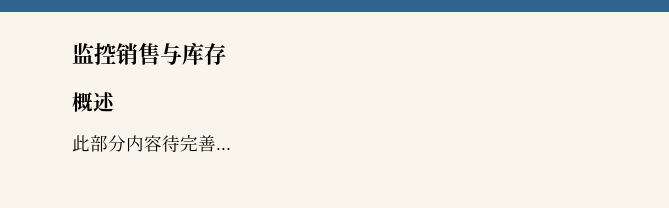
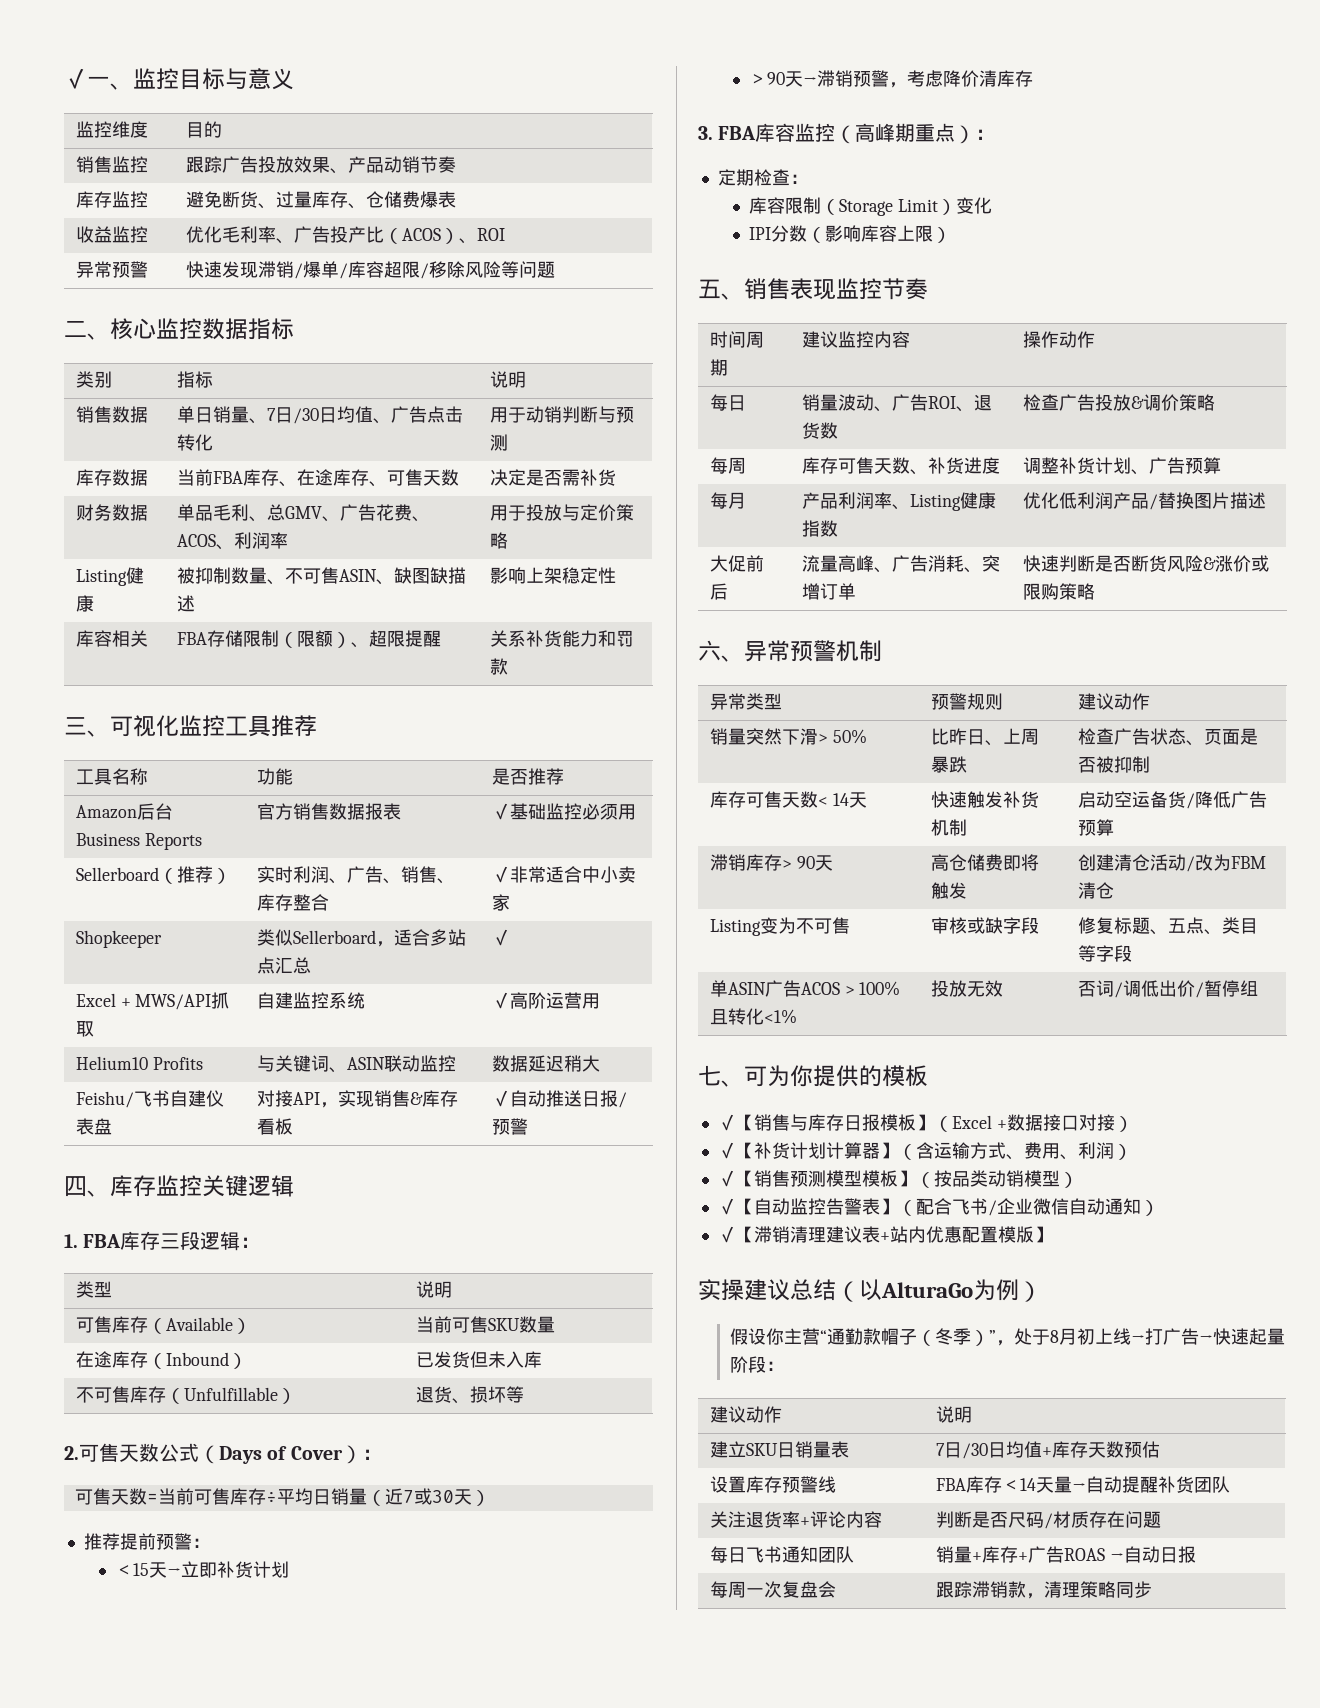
[72,42,226,65] [72,92,115,112] [72,134,231,152] 监控销售与库存 // 概述 // 此部分内容待完善... -> [64,68,294,90] [75,121,148,138] [185,121,222,138] [75,156,148,173] [185,156,456,174] [75,191,148,208] [185,191,456,209] [75,226,148,243] [185,226,505,244] [75,261,148,278] [185,261,555,279] [64,318,294,340] [75,371,112,388] [176,371,213,388] [489,371,526,388] [75,406,148,423] [176,406,463,424] [176,434,213,451] [489,406,634,423] [489,434,508,451] [75,469,148,486] [176,469,459,487] [489,469,616,486] [75,504,148,521] [176,504,430,522] [176,532,288,550] [489,504,634,521] [489,532,508,549] [75,567,144,586] [75,595,94,612] [176,567,466,585] [176,595,195,612] [489,567,616,584] [75,630,148,647] [176,630,441,648] [489,630,634,647] [489,658,508,675] [64,715,317,737] [75,768,148,785] [256,768,293,785] [491,768,564,785] [75,803,173,820] [75,833,202,850] [256,803,401,820] [491,803,636,820] [75,866,231,884] [256,866,455,884] [256,894,329,911] [491,866,636,883] [491,894,510,911] [75,930,162,948] [256,929,466,947] [256,957,311,974] [491,929,510,946] [75,992,230,1010] [75,1021,94,1037] [256,992,365,1009] [491,992,600,1009] [75,1056,203,1070] [256,1055,456,1073] [491,1055,600,1072] [75,1090,224,1108] [75,1118,112,1135] [256,1090,458,1108] [256,1118,293,1135] [491,1090,627,1108] [491,1118,528,1135] [64,1175,294,1197] [64,1231,261,1251] [75,1281,112,1298] [415,1281,452,1298] [75,1316,251,1334] [415,1316,555,1333] [75,1351,247,1369] [415,1351,542,1368] [75,1386,296,1404] [415,1386,524,1404] [64,1443,382,1464] [74,1488,490,1506] [83,1533,210,1550] [115,1561,290,1578] [749,70,1034,88] [698,123,996,144] [717,169,808,186] [749,197,993,216] [749,225,952,243] [698,278,928,300] [709,331,764,348] [709,359,728,376] [801,331,910,348] [1022,331,1095,348] [709,394,746,411] [801,394,992,412] [801,422,838,439] [1022,394,1215,411] [709,457,746,474] [801,457,1000,475] [1022,457,1221,475] [709,492,746,509] [801,492,996,511] [801,520,838,537] [1022,492,1266,510] [709,555,764,572] [709,583,728,600] [801,555,1000,573] [801,583,856,600] [1022,555,1269,572] [1022,583,1095,600] [698,640,882,662] [709,693,782,710] [930,693,1003,710] [1077,693,1150,710] [709,728,867,745] [930,728,1039,746] [930,756,967,773] [1077,728,1258,746] [1077,756,1150,773] [709,791,867,808] [930,791,1039,808] [930,819,967,836] [1077,791,1267,809] [1077,819,1114,836] [709,854,833,871] [930,854,1039,871] [930,882,967,899] [1077,854,1266,872] [1077,882,1114,899] [709,917,850,936] [930,917,1039,934] [1077,917,1258,935] [1077,945,1132,962] [709,980,901,997] [709,1008,797,1025] [930,980,1003,997] [1077,980,1258,998] [698,1065,928,1087] [717,1114,1133,1132] [717,1142,1132,1160] [717,1170,1078,1188] [717,1198,1159,1216] [717,1226,1052,1243] [698,1279,1042,1302] [729,1328,1285,1346] [729,1356,784,1373] [709,1406,782,1423] [935,1406,972,1423] [709,1441,849,1458] [935,1441,1160,1459] [709,1476,836,1493] [935,1476,1230,1493] [709,1511,882,1528] [935,1511,1161,1529] [709,1546,854,1563] [935,1546,1196,1563] [709,1581,836,1598] [935,1581,1152,1599] ✓一、监控目标与意义 // 监控维度 | 目的 // 销售监控 | 跟踪广告投放效果、产品动销节奏 // 库存监控 | 避免断货、过量库存、仓储费爆表 // 收益监控 | 优化毛利率、广告投产比（ACOS）、ROI // 异常预警 | 快速发现滞销/爆单/库容超限/移除风险等问题 // 二、核心监控数据指标 // 类别 | 指标 | 说明 // 销售数据 | 单日销量、7日/30日均值、广告点击转化 | 用于动销判断与预测 // 库存数据 | 当前FBA库存、在途库存、可售天数 | 决定是否需补货 // 财务数据 | 单品毛利、总GMV、广告花费、ACOS、利润率 | 用于投放与定价策略 // Listing健康 | 被抑制数量、不可售ASIN、缺图缺描述 | 影响上架稳定性 // 库容相关 | FBA存储限制（限额）、超限提醒 | 关系补货能力和罚款 // 三、可视化监控工具推荐 // 工具名称 | 功能 | 是否推荐 // Amazon后台Business Reports | 官方销售数据报表 | ✓基础监控必须用 // Sellerboard（推荐） | 实时利润、广告、销售、库存整合 | ✓非常适合中小卖家 // Shopkeeper | 类似Sellerboard，适合多站点汇总 | ✓ // Excel + MWS/API抓取 | 自建监控系统 | ✓高阶运营用 // Helium10 Profits | 与关键词、ASIN联动监控 | 数据延迟稍大 // Feishu/飞书自建仪表盘 | 对接API，实现销售&库存看板 | ✓自动推送日报/预警 // 四、库存监控关键逻辑 // 1. FBA库存三段逻辑： // 类型 | 说明 // 可售库存（Available） | 当前可售SKU数量 // 在途库存（Inbound） | 已发货但未入库 // 不可售库存（Unfulfillable） | 退货、损坏等 // 2.可售天数公式（Days of Cover）： // 可售天数=当前可售库存÷平均日销量（近7或30天） // 推荐提前预警： // ＜15天→立即补货计划 // ＞90天→滞销预警，考虑降价清库存 // 3. FBA库容监控（高峰期重点）： // 定期检查： // 库容限制（Storage Limit）变化 // IPI分数（影响库容上限） // 五、销售表现监控节奏 // 时间周期 | 建议监控内容 | 操作动作 // 每日 | 销量波动、广告ROI、退货数 | 检查广告投放&调价策略 // 每周 | 库存可售天数、补货进度 | 调整补货计划、广告预算 // 每月 | 产品利润率、Listing健康指数 | 优化低利润产品/替换图片描述 // 大促前后 | 流量高峰、广告消耗、突增订单 | 快速判断是否断货风险&涨价或限购策略 // 六、异常预警机制 // 异常类型 | 预警规则 | 建议动作 // 销量突然下滑> 50% | 比昨日、上周暴跌 | 检查广告状态、页面是否被抑制 // 库存可售天数< 14天 | 快速触发补货机制 | 启动空运备货/降低广告预算 // 滞销库存> 90天 | 高仓储费即将触发 | 创建清仓活动/改为FBM清仓 // Listing变为不可售 | 审核或缺字段 | 修复标题、五点、类目等字段 // 单ASIN广告ACOS > 100%且转化<1% | 投放无效 | 否词/调低出价/暂停组 // 七、可为你提供的模板 // ✓【销售与库存日报模板】（Excel +数据接口对接） // ✓【补货计划计算器】（含运输方式、费用、利润） // ✓【销售预测模型模板】（按品类动销模型） // ✓【自动监控告警表】（配合飞书/企业微信自动通知） // ✓【滞销清理建议表+站内优惠配置模版】 // 实操建议总结（以AlturaGo为例） // 假设你主营“通勤款帽子（冬季）”，处于8月初上线→打广告→快速起量阶段： // 建议动作 | 说明 // 建立SKU日销量表 | 7日/30日均值+库存天数预估 // 设置库存预警线 | FBA库存＜14天量→自动提醒补货团队 // 关注退货率+评论内容 | 判断是否尺码/材质存在问题 // 每日飞书通知团队 | 销量+库存+广告ROAS →自动日报 // 每周一次复盘会 | 跟踪滞销款，清理策略同步

